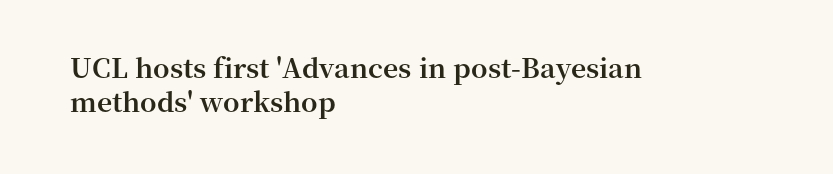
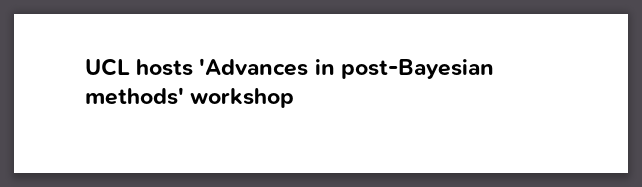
[213,56,271,78] first -> (194, 67) none

